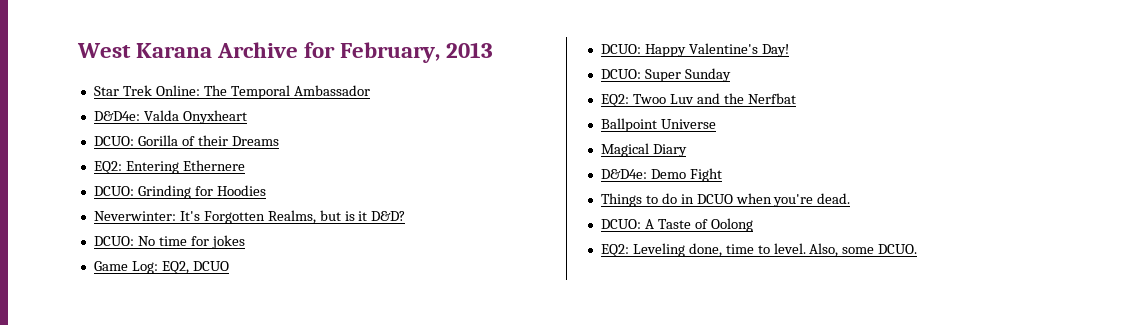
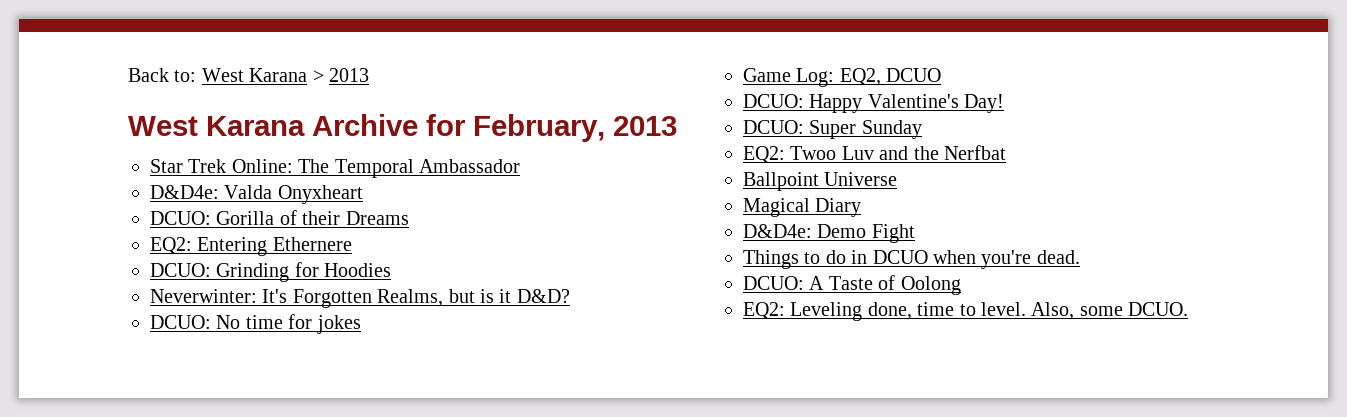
(77, 50) none -> [128,68,369,82] Back to: West Karana > 2013 //

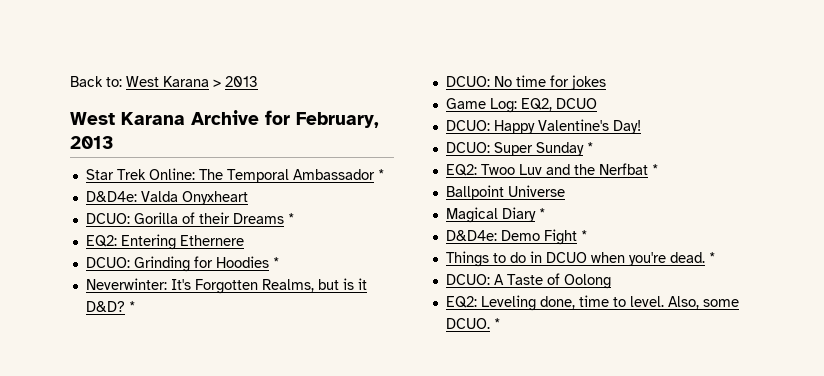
(520, 166) none -> [377,169,385,180] *
(409, 218) none -> [287,213,295,224] *
(392, 270) none -> [272,257,280,268] *
(570, 296) none -> [128,301,136,312] *
(922, 129) none -> [586,142,594,153] *
(1006, 152) none -> [651,164,659,175] *
(862, 207) none -> [538,208,546,219] *
(915, 233) none -> [580,230,588,241] *
(1080, 257) none -> [708,252,716,263] *
(1189, 309) none -> [493,318,501,329] *

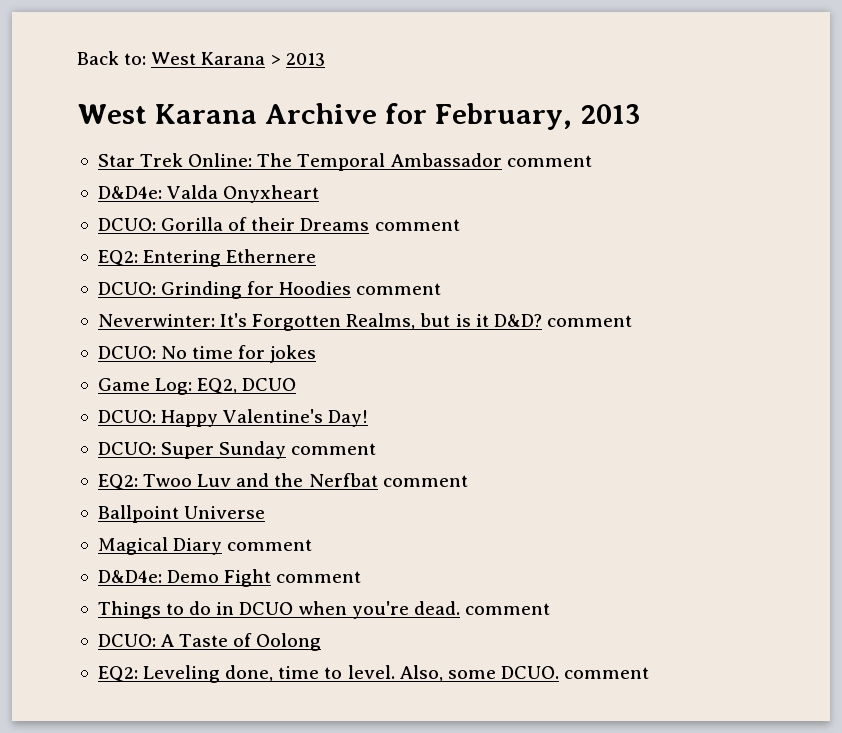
[377,169,385,180] * -> [506,155,592,167] comment
[287,213,295,224] * -> [374,219,460,231] comment
[272,257,280,268] * -> [356,283,442,295] comment
[128,301,136,312] * -> [546,315,632,327] comment
[586,142,594,153] * -> [291,443,377,455] comment
[651,164,659,175] * -> [382,475,468,487] comment
[538,208,546,219] * -> [227,539,313,551] comment
[580,230,588,241] * -> [276,571,362,583] comment
[708,252,716,263] * -> [464,603,550,615] comment
[493,318,501,329] * -> [564,667,650,679] comment

